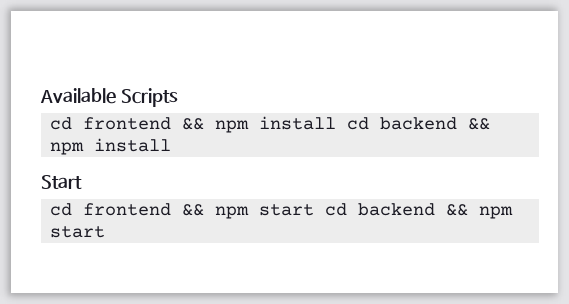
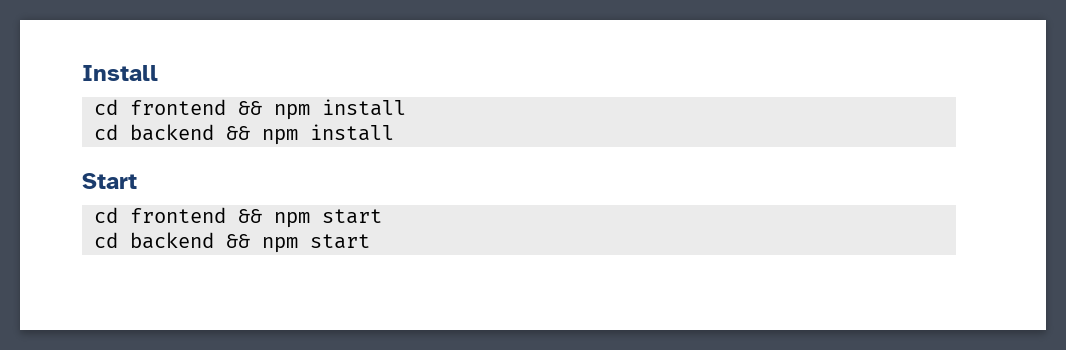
[40,88,178,107] Available Scripts -> [82,65,158,81] Install
(336, 123) none -> (406, 107) //
(314, 210) none -> (382, 216) //

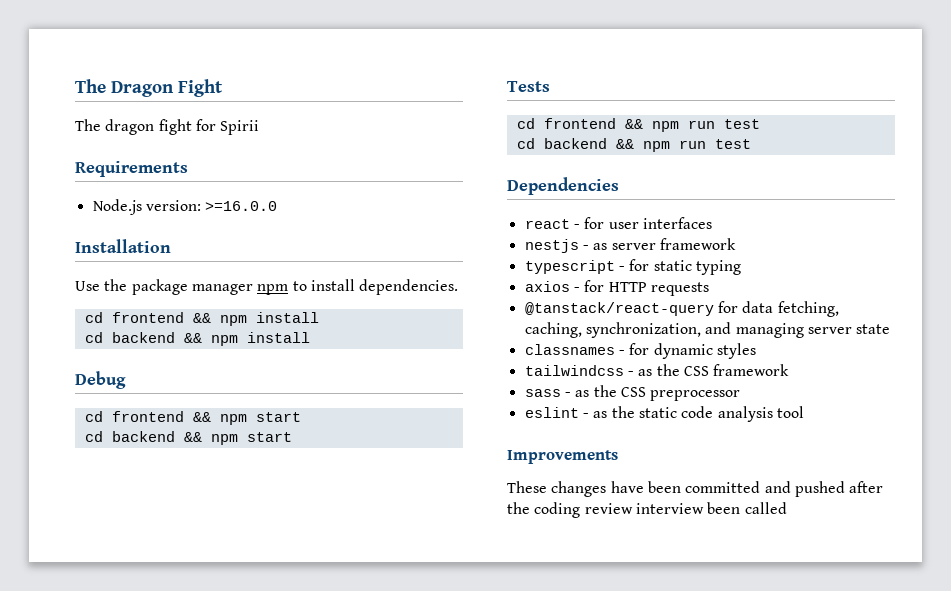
[82,65,158,81] Install -> [75,79,223,97] [75,119,260,135] [75,161,188,177] [92,199,278,215] [75,239,171,253] [75,279,459,295] The Dragon Fight // The dragon fight for Spirii // Requirements // Node.js version: >=16.0.0 // Installation // Use the package manager npm to install dependencies.
[82,173,137,189] Start -> [75,371,126,389] Debug
(370, 241) none -> [507,81,550,92] [516,118,760,132] [516,138,751,152] [507,177,619,195] [524,217,712,229] [524,238,736,253] [524,259,741,275] [524,280,709,296] [524,301,839,317] [524,322,891,338] [524,343,756,359] [524,364,790,376] [524,385,741,401] [524,406,804,422] [507,450,618,464] [507,481,884,497] [507,502,787,518] // Tests // cd frontend && npm run test // cd backend && npm run test // Dependencies // react - for user interfaces // nestjs - as server framework // typescript - for static typing // axios - for HTTP requests // @tanstack/react-query for data fetching, caching, synchronization, and managing server state // classnames - for dynamic styles // tailwindcss - as the CSS framework // sass - as the CSS preprocessor // eslint - as the static code analysis tool // Improvements // These changes have been committed and pushed after the coding review interview been called

